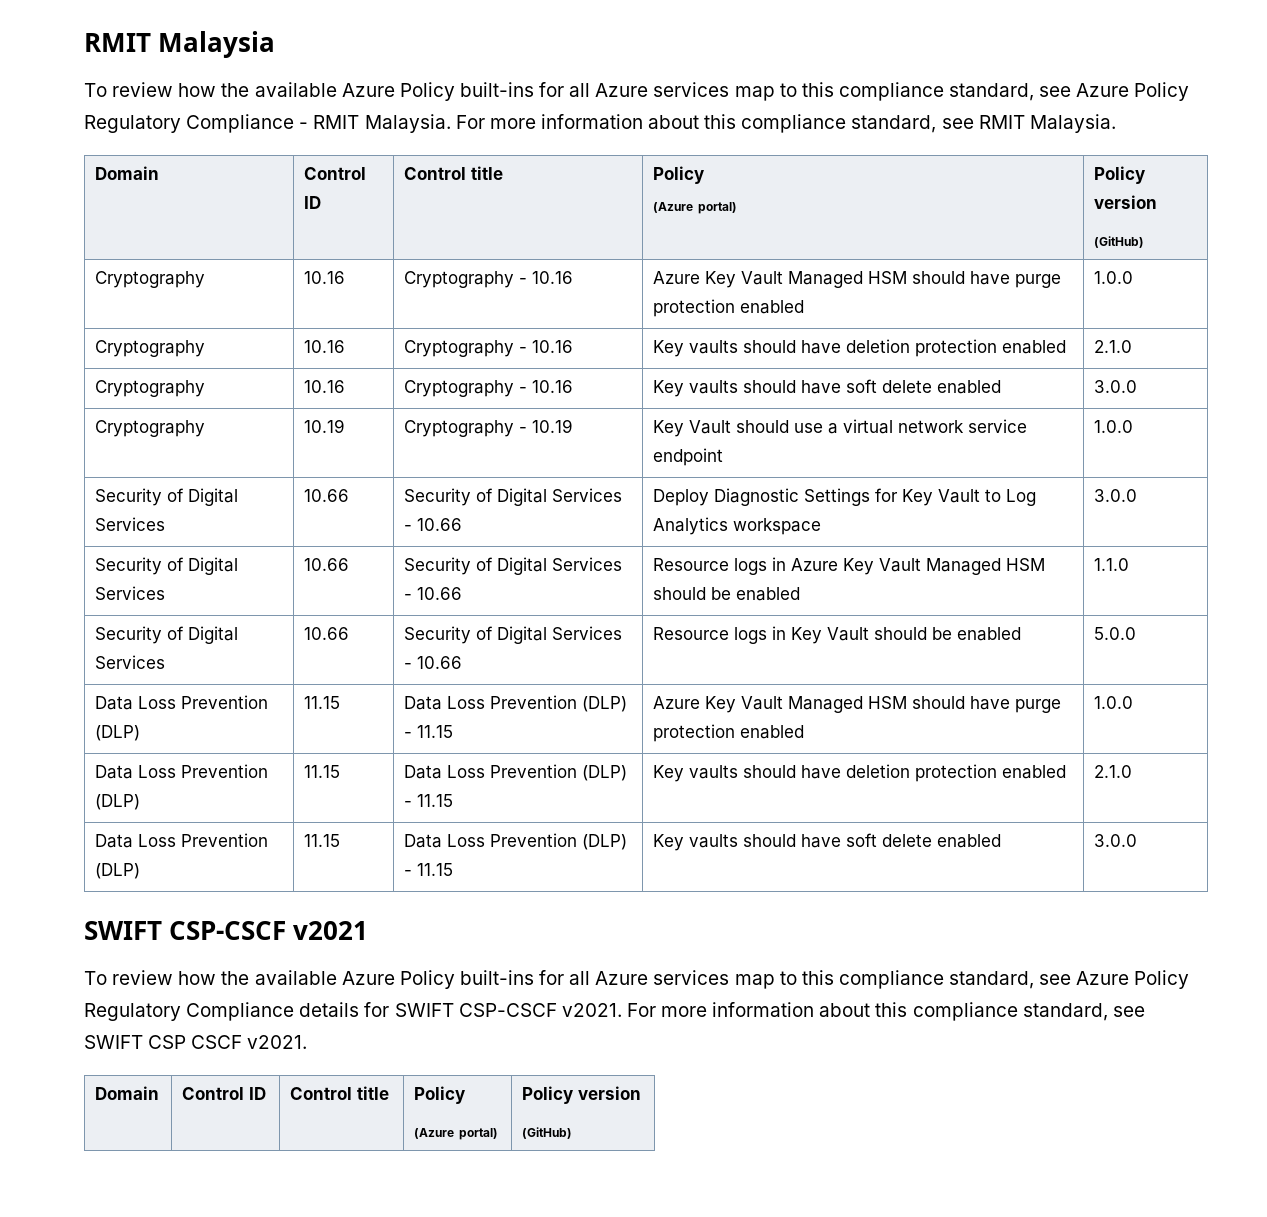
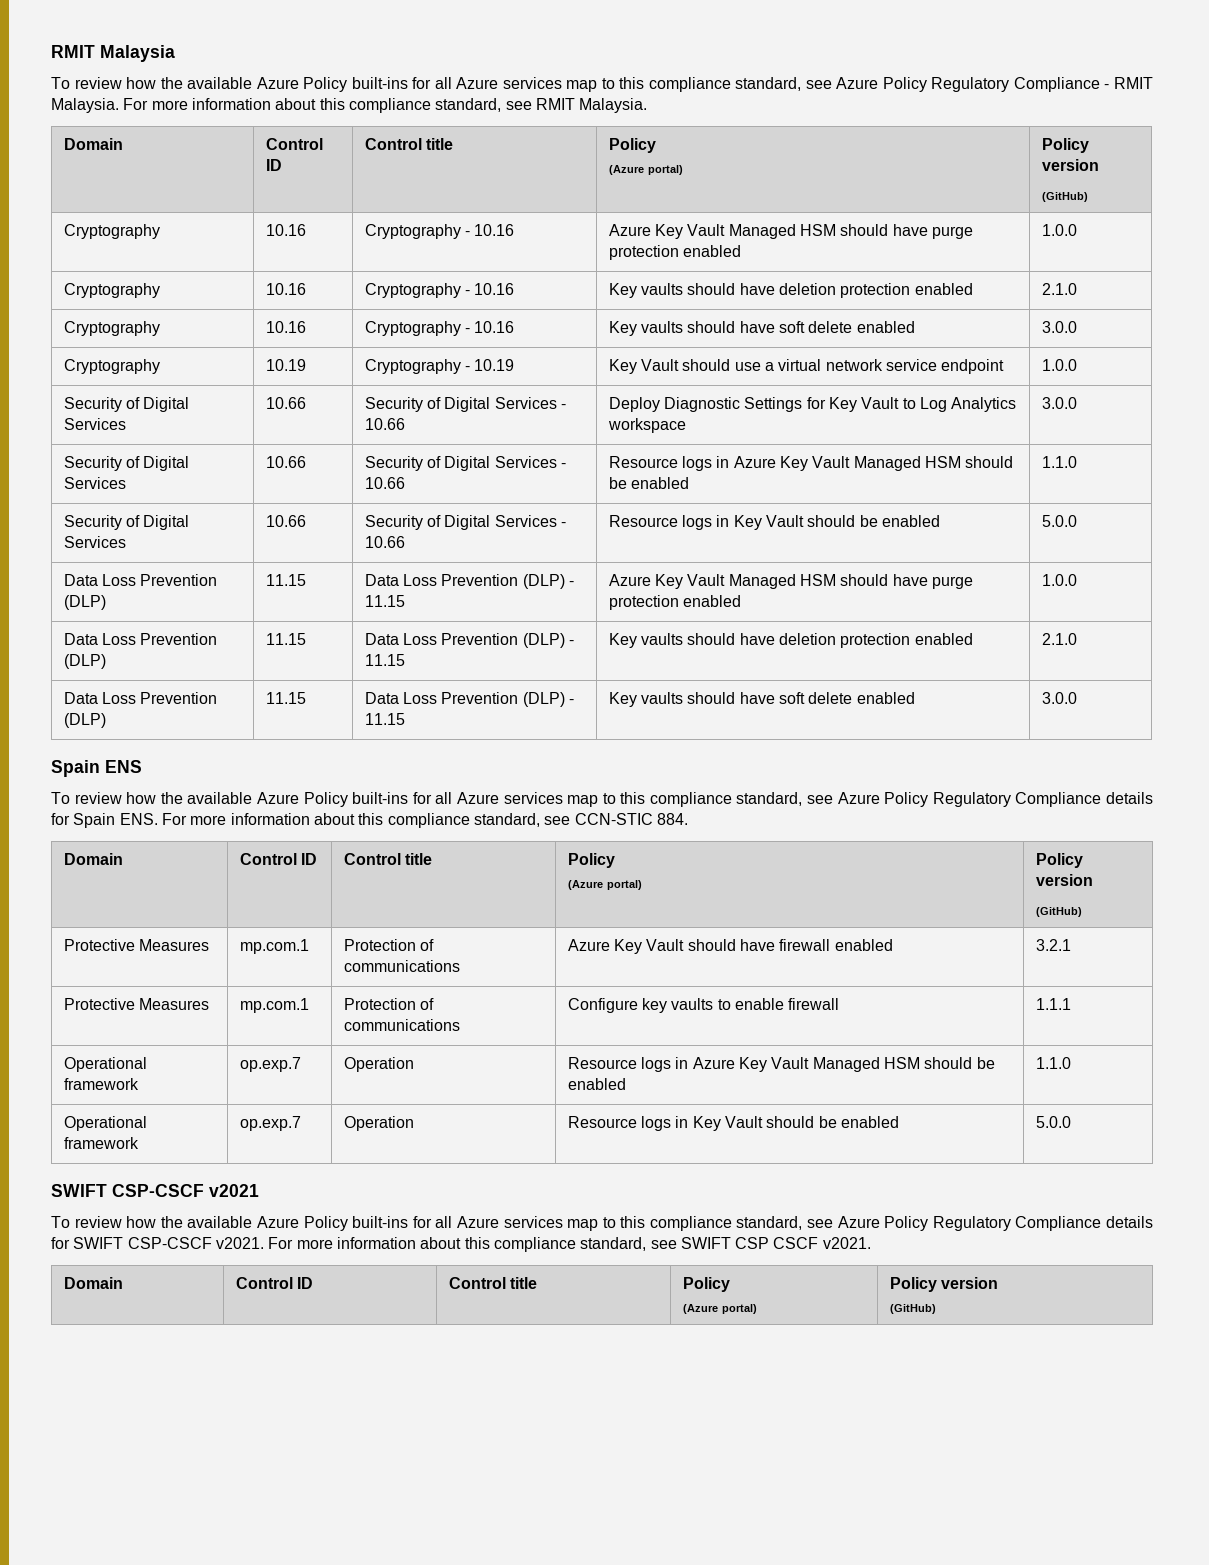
(1138, 840) none -> [51,760,142,777] [51,792,1153,807] [51,813,688,828] [63,853,123,865] [239,853,318,865] [343,853,433,865] [567,853,615,868] [567,880,643,890] [1035,853,1083,868] [1035,874,1093,886] [1035,907,1082,917] [63,939,210,951] [239,939,309,954] [343,939,435,951] [343,960,460,972] [567,939,893,954] [1035,939,1071,951] [63,998,210,1010] [239,998,309,1013] [343,998,435,1010] [343,1019,460,1031] [567,998,840,1013] [1035,998,1071,1010] [63,1057,147,1072] [63,1078,139,1090] [239,1057,301,1072] [343,1057,414,1072] [567,1057,995,1072] [567,1078,626,1090] [1035,1057,1071,1069] [63,1116,147,1131] [63,1137,139,1149] [239,1116,301,1131] [343,1116,414,1131] [567,1116,900,1131] [1035,1116,1071,1128] // Spain ENS // To review how the available Azure Policy built-ins for all Azure services map to this compliance standard, see Azure Policy Regulatory Compliance details for Spain ENS. For more information about this compliance standard, see CCN-STIC 884. // Domain | Control ID | Control title | Policy // (Azure portal) | Policy version // (GitHub) // Protective Measures | mp.com.1 | Protection of communications | Azure Key Vault should have firewall enabled | 3.2.1 // Protective Measures | mp.com.1 | Protection of communications | Configure key vaults to enable firewall | 1.1.1 // Operational framework | op.exp.7 | Operation | Resource logs in Azure Key Vault Managed HSM should be enabled | 1.1.0 // Operational framework | op.exp.7 | Operation | Resource logs in Key Vault should be enabled | 5.0.0

